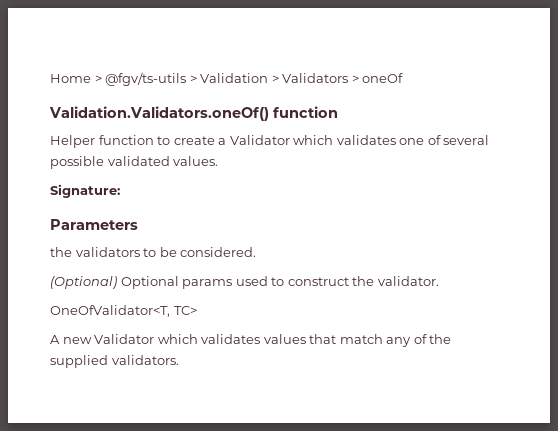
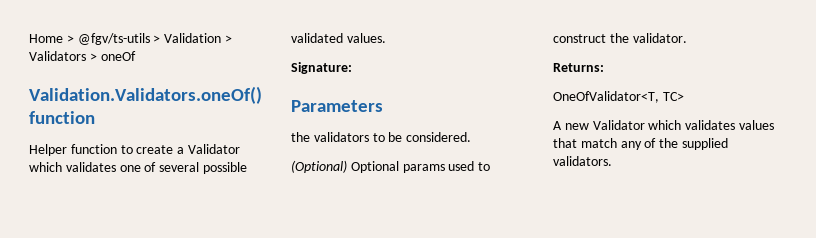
(439, 281) none -> [553,63,604,72] // Returns:

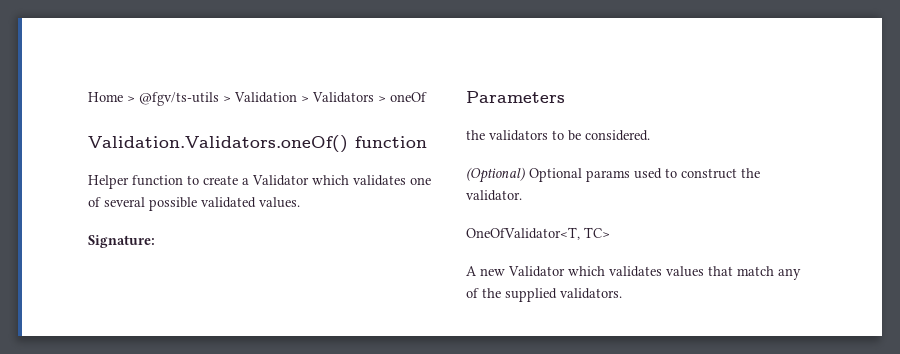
[553,63,604,72] // Returns: -> (522, 195) none

